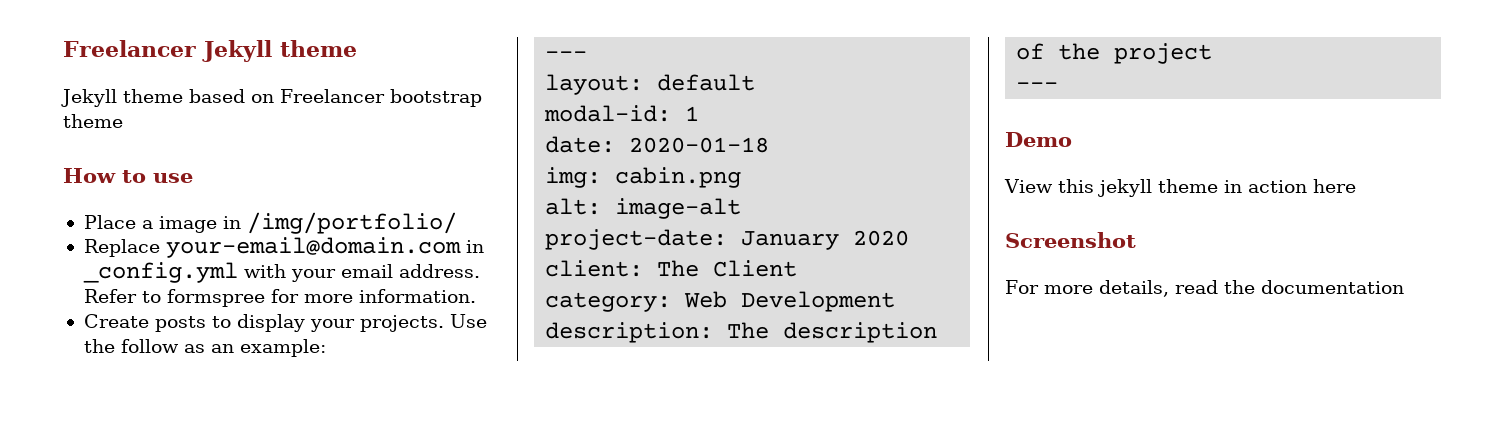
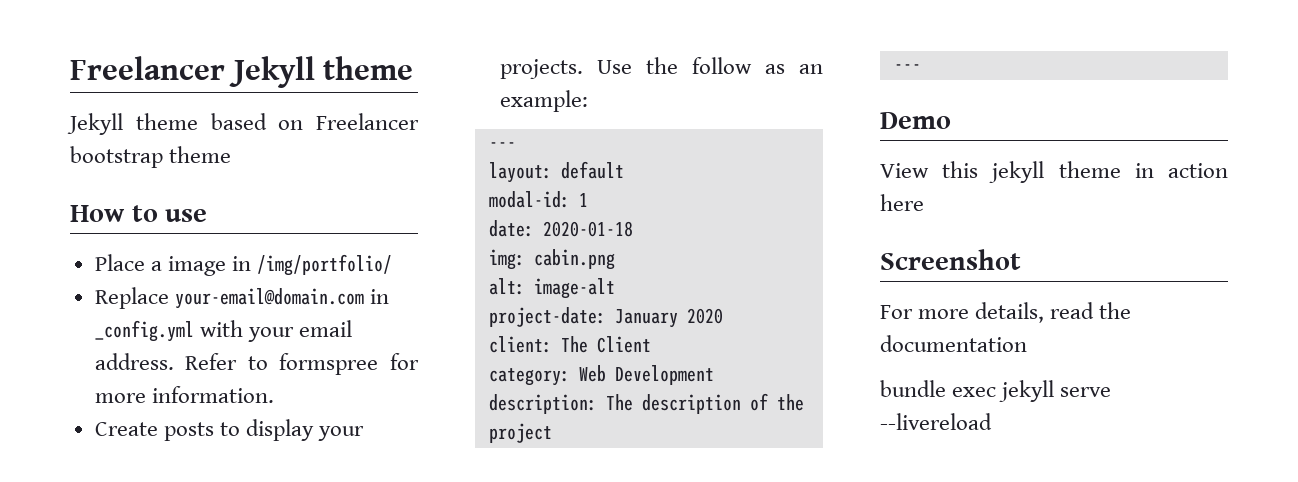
(1404, 287) none -> [880,380,1112,402] [880,413,992,430] // bundle exec jekyll serve --livereload

